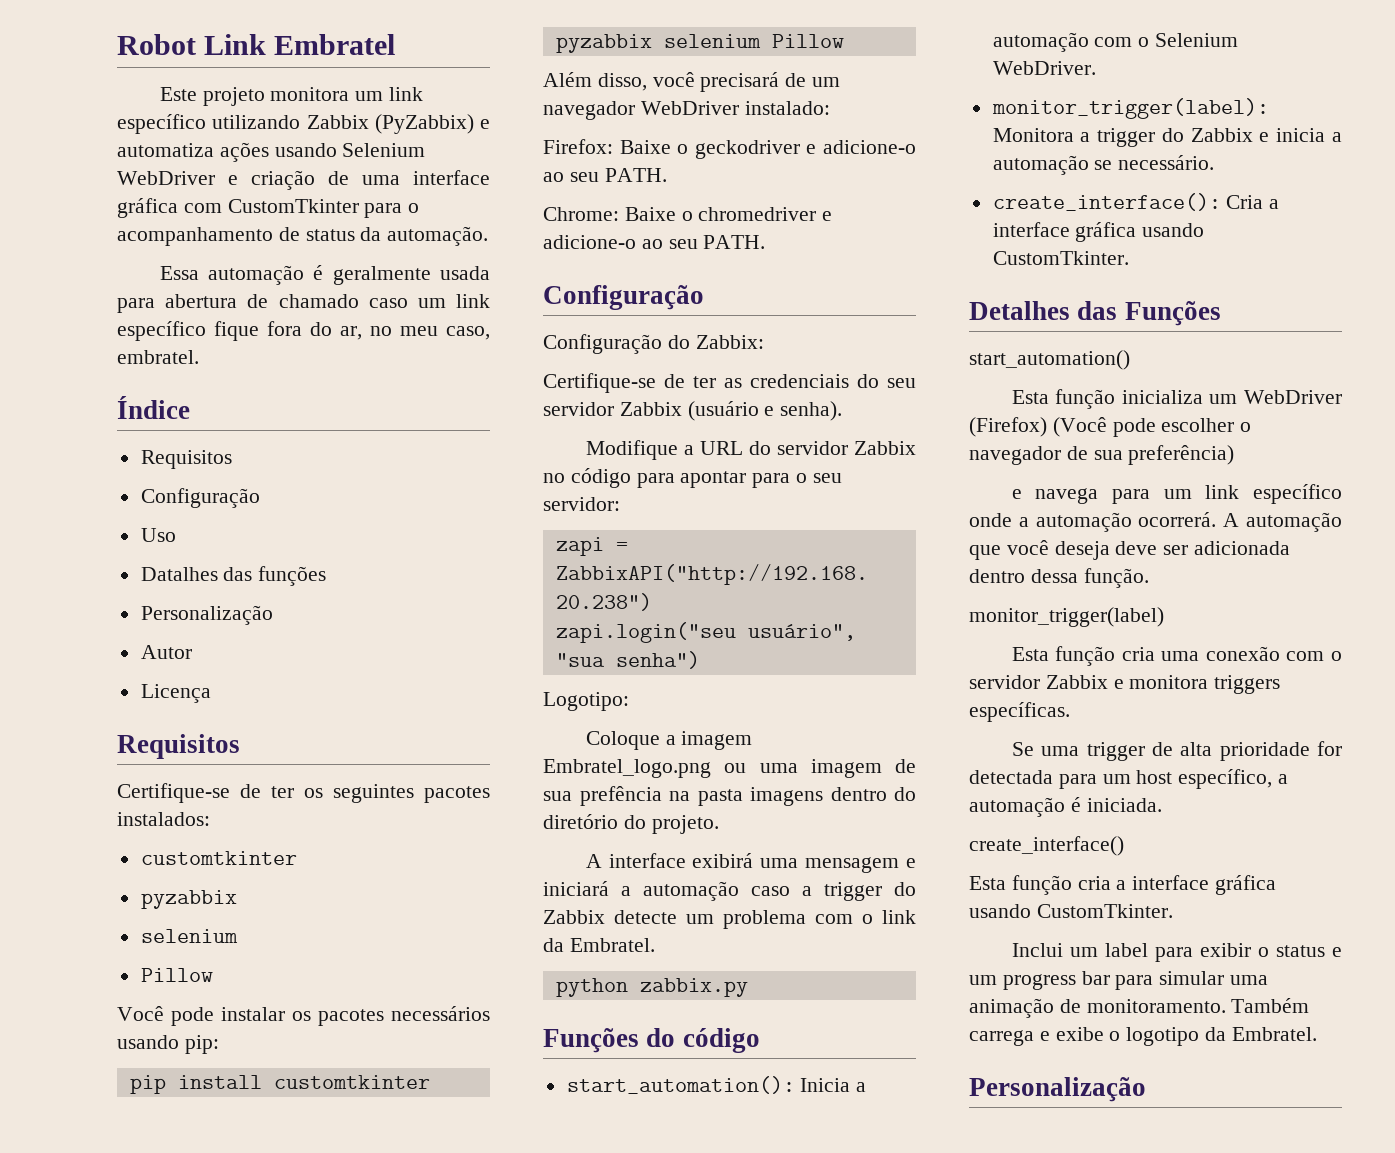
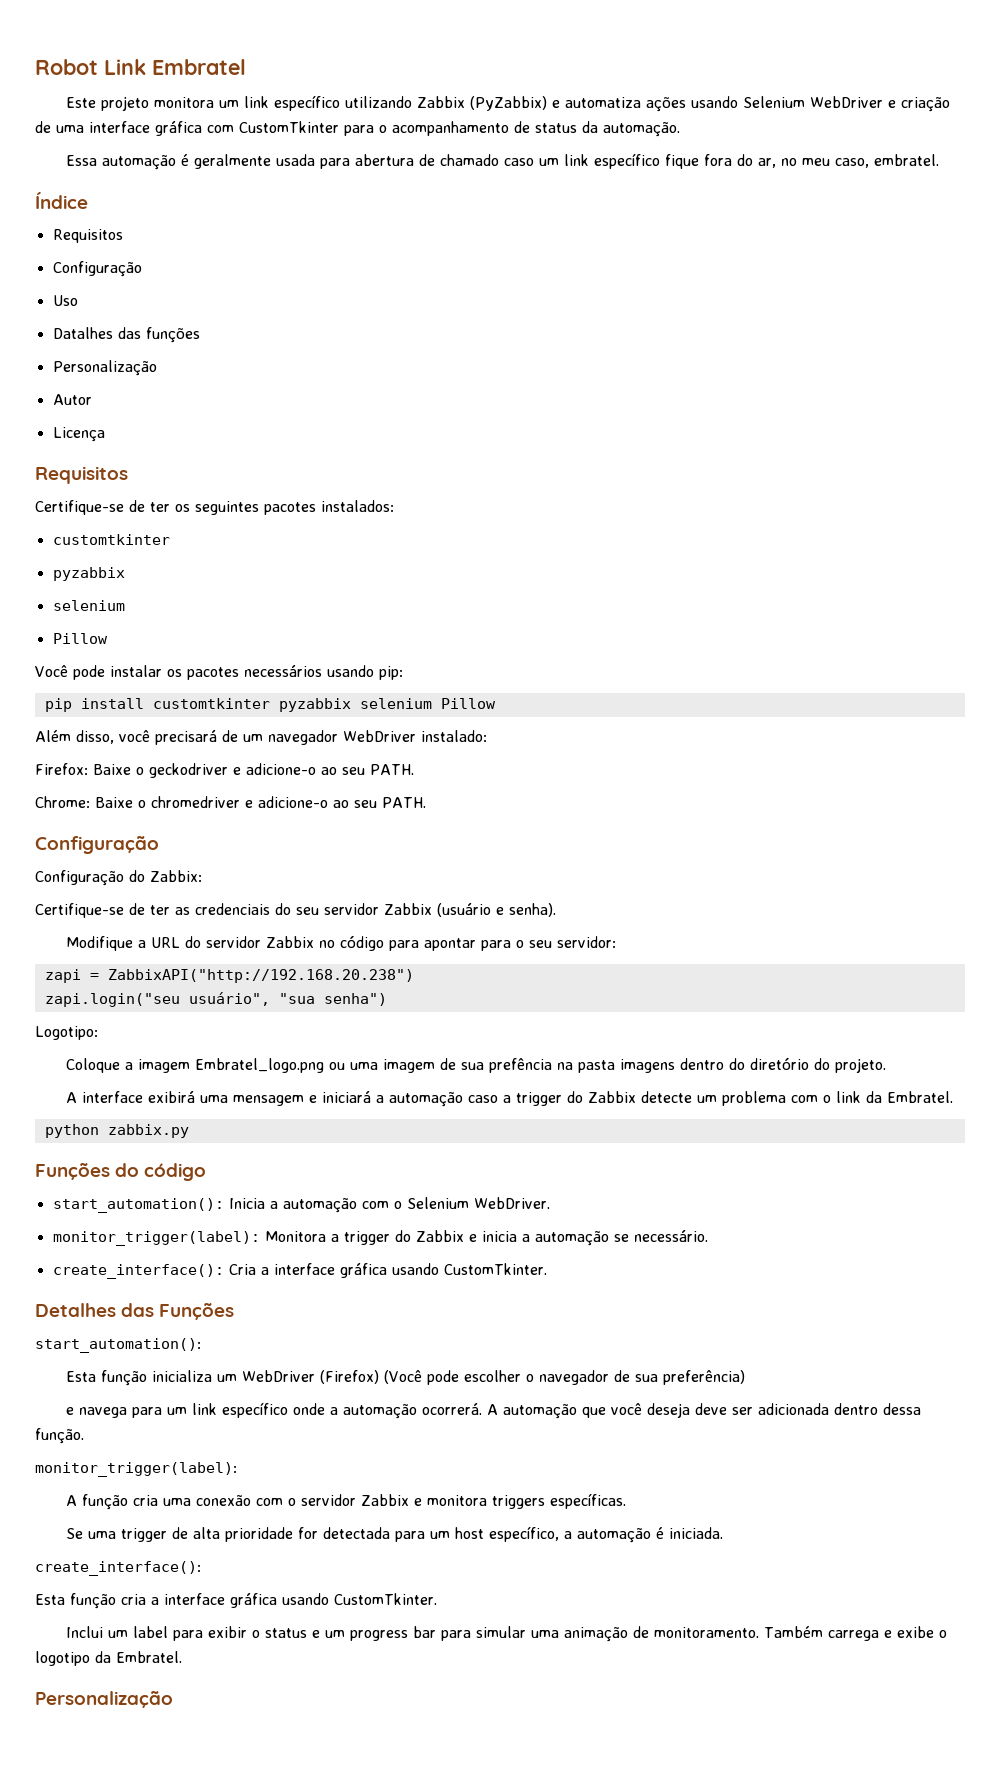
[969,350,1130,370] start_automation() -> [35,1338,201,1353] start_automation():
[969,607,1164,627] [1011,647,1049,661] monitor_trigger(label) // Esta -> [35,1462,237,1477] [66,1495,78,1506] monitor_trigger(label): // A
[969,836,1124,856] create_interface() -> [35,1561,201,1576] create_interface():

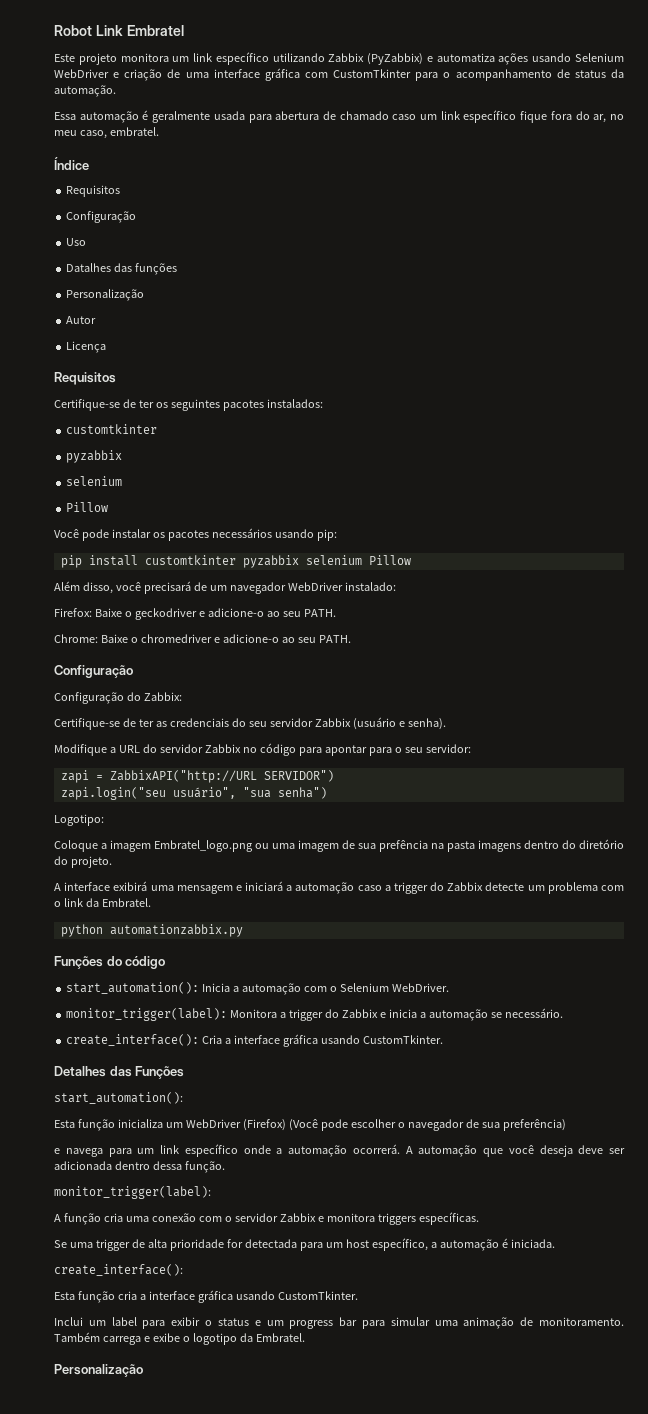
[107,969,414,983] ZabbixAPI("http://192.168.20.238") -> [109,770,334,783] ZabbixAPI("http://URL SERVIDOR")
[107,1124,189,1138] zabbix.py -> [109,924,243,937] automationzabbix.py

